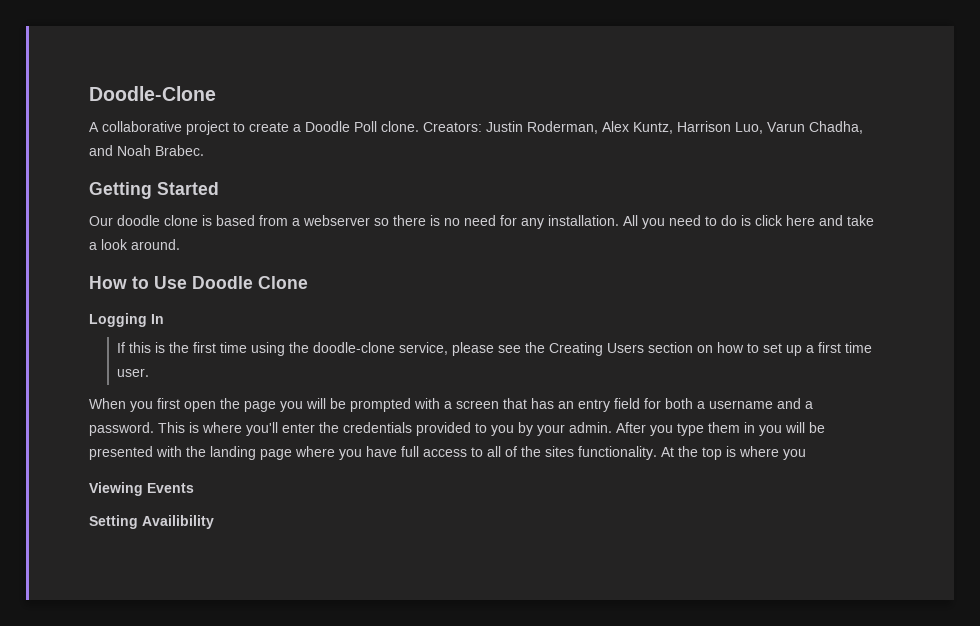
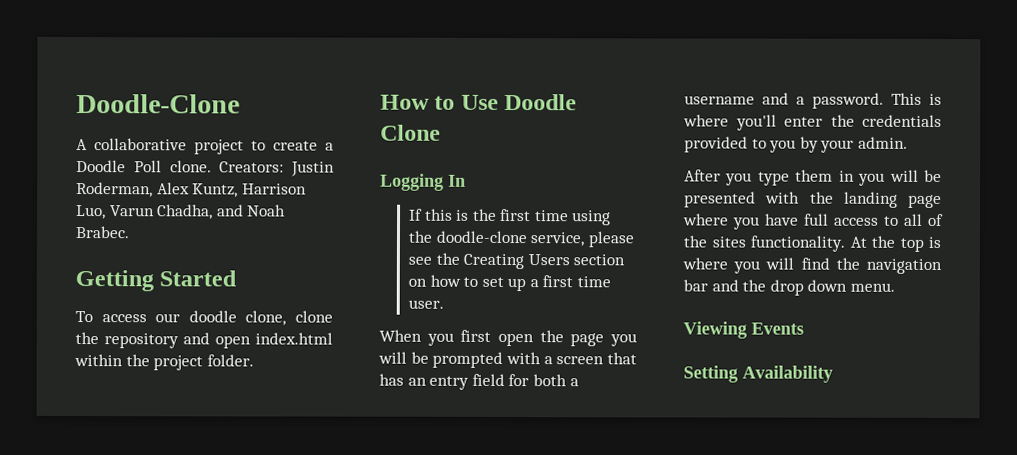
[89,215,874,229] [89,239,180,250] Our doodle clone is based from a webserver so there is no need for any installation. All you need to do is click here and take a look around. -> [75,310,333,326] [75,332,333,349] [74,354,254,371] To access our doodle clone, clone the repository and open index.html within the project folder.
(612, 427) none -> (908, 142) //
(806, 454) none -> [765,257,942,274] [683,279,895,296] will find the navigation bar and the drop down menu.
[142,515,214,529] Availibility -> [742,365,833,383] Availability

